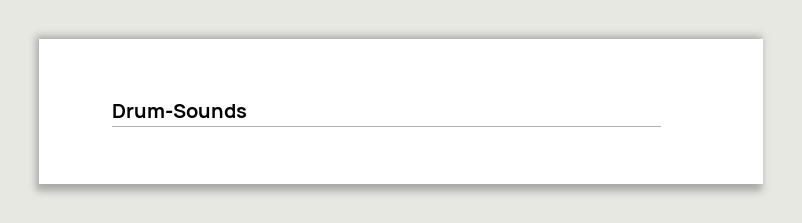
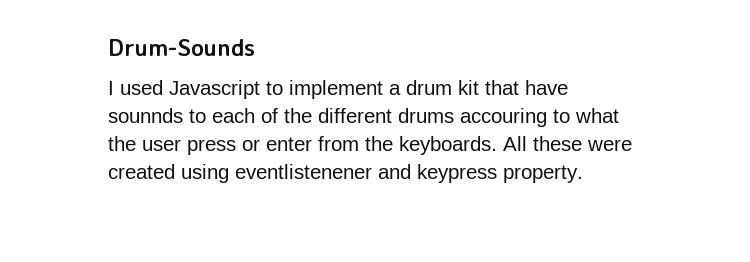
(247, 111) none -> [108,80,568,99] [108,108,619,127] [108,136,632,155] [108,164,583,183] // I used Javascript to implement a drum kit that have sounnds to each of the different drums accouring to what the user press or enter from the keyboards. All these were created using eventlistenener and keypress property.

